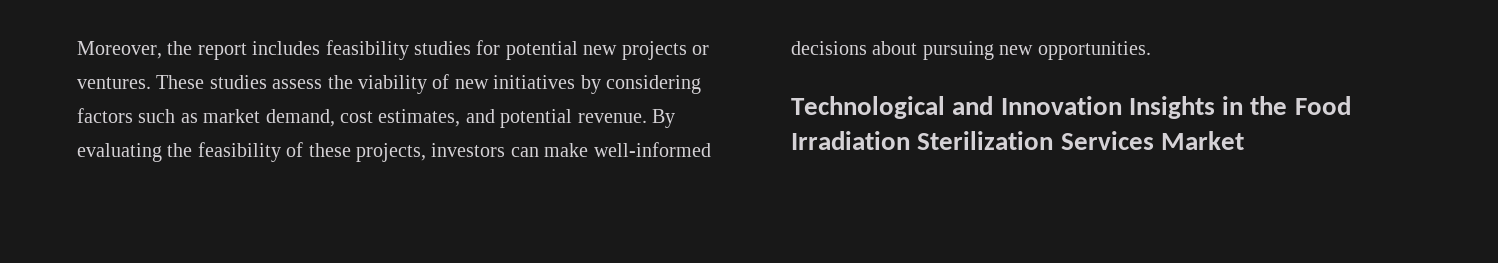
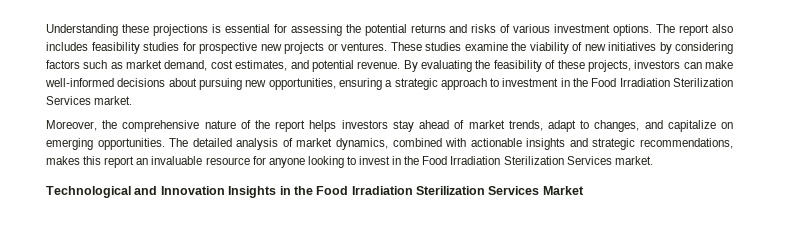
[77,41,247,60] Moreover, the report -> [46,24,734,36] Understanding these projections is essential for assessing the potential returns and risks of various investment options. The report also
[505,41,578,60] potential -> [199,42,257,54] prospective
[272,79,323,89] assess -> [464,42,508,51] examine
[1037,41,1151,60] opportunities. -> [268,78,733,90] [46,96,133,105] [46,120,734,132] [46,138,733,150] [46,156,653,168] opportunities, ensuring a strategic approach to investment in the Food Irradiation Sterilization Services market. // Moreover, the comprehensive nature of the report helps investors stay ahead of market trends, adapt to changes, and capitalize on emerging opportunities. The detailed analysis of market dynamics, combined with actionable insights and strategic recommendations, makes this report an invaluable resource for anyone looking to invest in the Food Irradiation Sterilization Services market.

